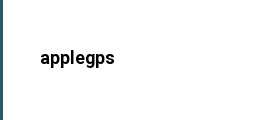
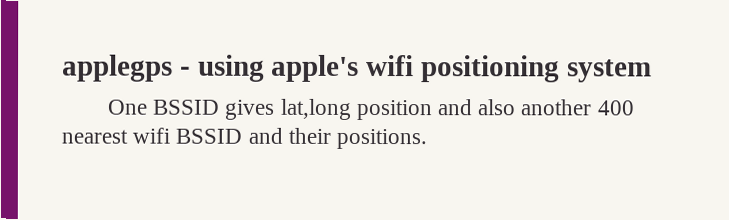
(115, 59) none -> [179,54,652,83] [106,98,635,121] [61,127,428,150] - using apple's wifi positioning system // One BSSID gives lat,long position and also another 400 nearest wifi BSSID and their positions.

